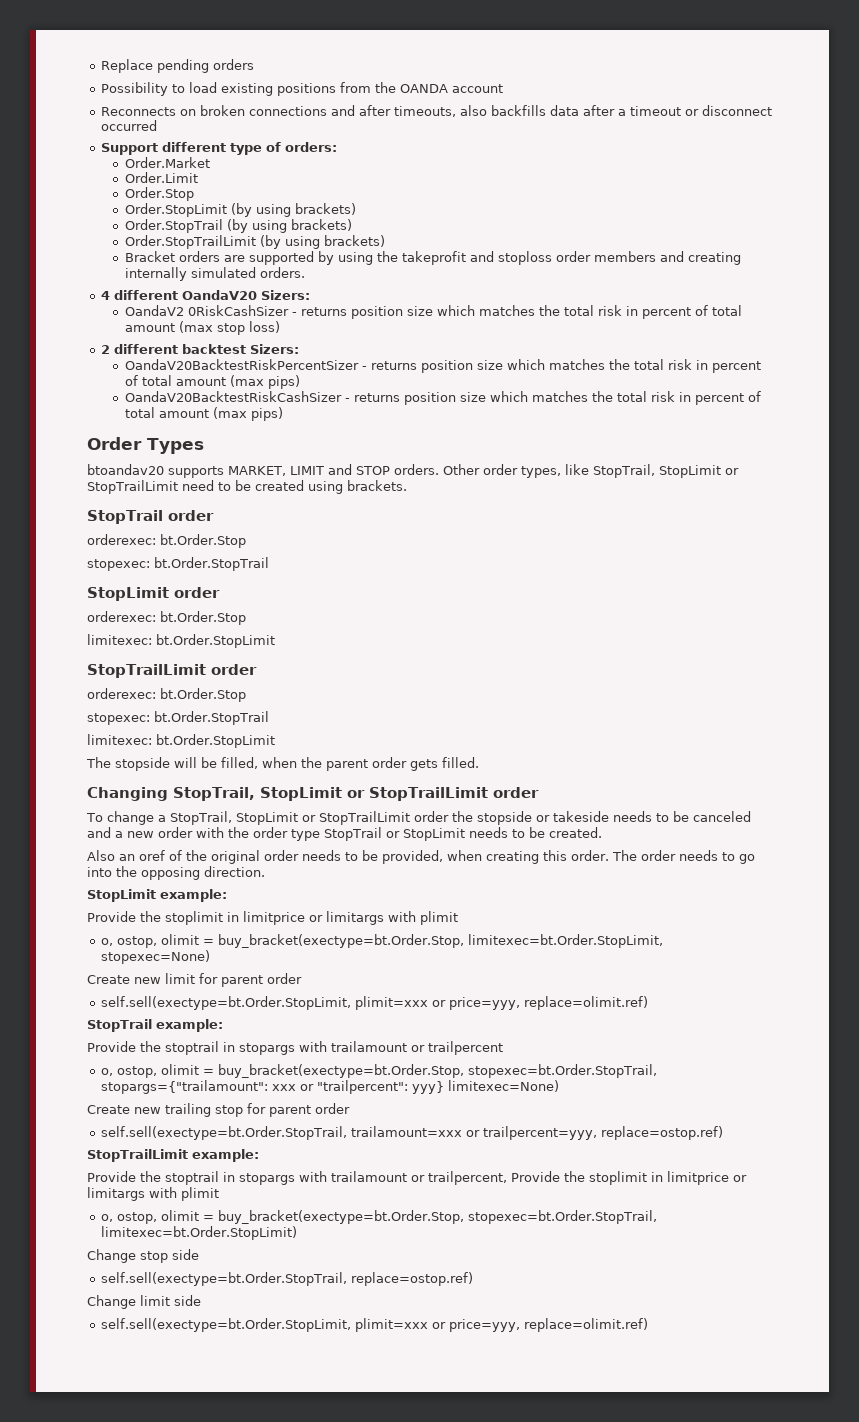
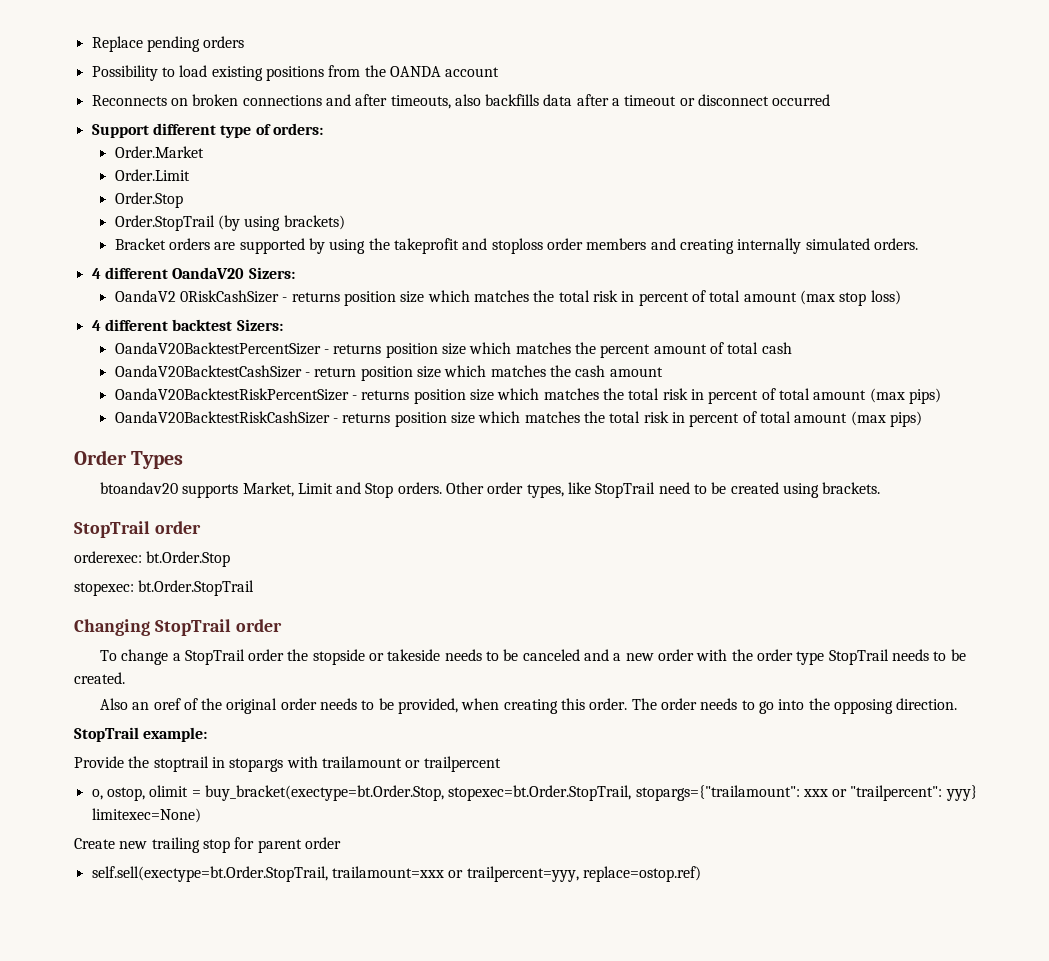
[124,203,356,217] // Order.StopLimit (by using brackets) -> (183, 200) none
[124,235,385,249] // Order.StopTrailLimit (by using brackets) -> (345, 222) none
[100,345,110,354] 2 -> [91,320,101,331] 4
(299, 349) none -> [114,342,792,358] [114,365,663,381] // OandaV20BacktestPercentSizer - returns position size which matches the percent amount of total cash // OandaV20BacktestCashSizer - return position size which matches the cash amount
[228,464,390,476] MARKET, LIMIT and STOP -> [242,482,394,498] Market, Limit and Stop
[593,464,739,478] [87,480,178,494] StopTrail, StopLimit or StopTrailLimit -> [595,482,656,498] StopTrail
[87,587,220,601] [87,611,246,625] [87,634,275,648] [87,664,257,678] [87,688,246,702] [87,711,269,725] [87,734,275,748] [86,757,479,771] [87,787,488,801] StopLimit order // orderexec: bt.Order.Stop // limitexec: bt.Order.StopLimit // StopTrailLimit order // orderexec: bt.Order.Stop // stopexec: bt.Order.StopTrail // limitexec: bt.Order.StopLimit // The stopside will be filled, when the parent order gets filled. // Changing StopTrail, StopLimit or StopTrailLimit -> [74,619,231,636] Changing StopTrail
[169,811,410,825] StopTrail, StopLimit or StopTrailLimit -> [184,649,245,665] StopTrail
[385,828,465,841] or StopLimit -> (889, 657) none
[87,889,227,902] [87,911,458,925] [100,934,663,948] [100,950,210,964] [87,973,302,987] [100,996,648,1010] // StopLimit example: // Provide the stoplimit in limitprice or limitargs with plimit // o, ostop, olimit = buy_bracket(exectype=bt.Order.Stop, limitexec=bt.Order.StopLimit, stopexec=None) // Create new limit for parent order // self.sell(exectype=bt.Order.StopLimit, plimit=xxx or price=yyy, replace=olimit.ref) -> (958, 704) none
[87,1149,259,1162] [87,1171,747,1185] [87,1187,219,1201] [100,1210,657,1224] [100,1226,297,1240] [87,1249,199,1263] [100,1272,473,1286] [87,1295,201,1309] [100,1318,648,1332] // StopTrailLimit example: // Provide the stoptrail in stopargs with trailamount or trailpercent, Provide the stoplimit in limitprice or limitargs with plimit // o, ostop, olimit = buy_bracket(exectype=bt.Order.Stop, stopexec=bt.Order.StopTrail, limitexec=bt.Order.StopLimit) // Change stop side // self.sell(exectype=bt.Order.StopTrail, replace=ostop.ref) // Change limit side // self.sell(exectype=bt.Order.StopLimit, plimit=xxx or price=yyy, replace=olimit.ref) -> (701, 874) none

